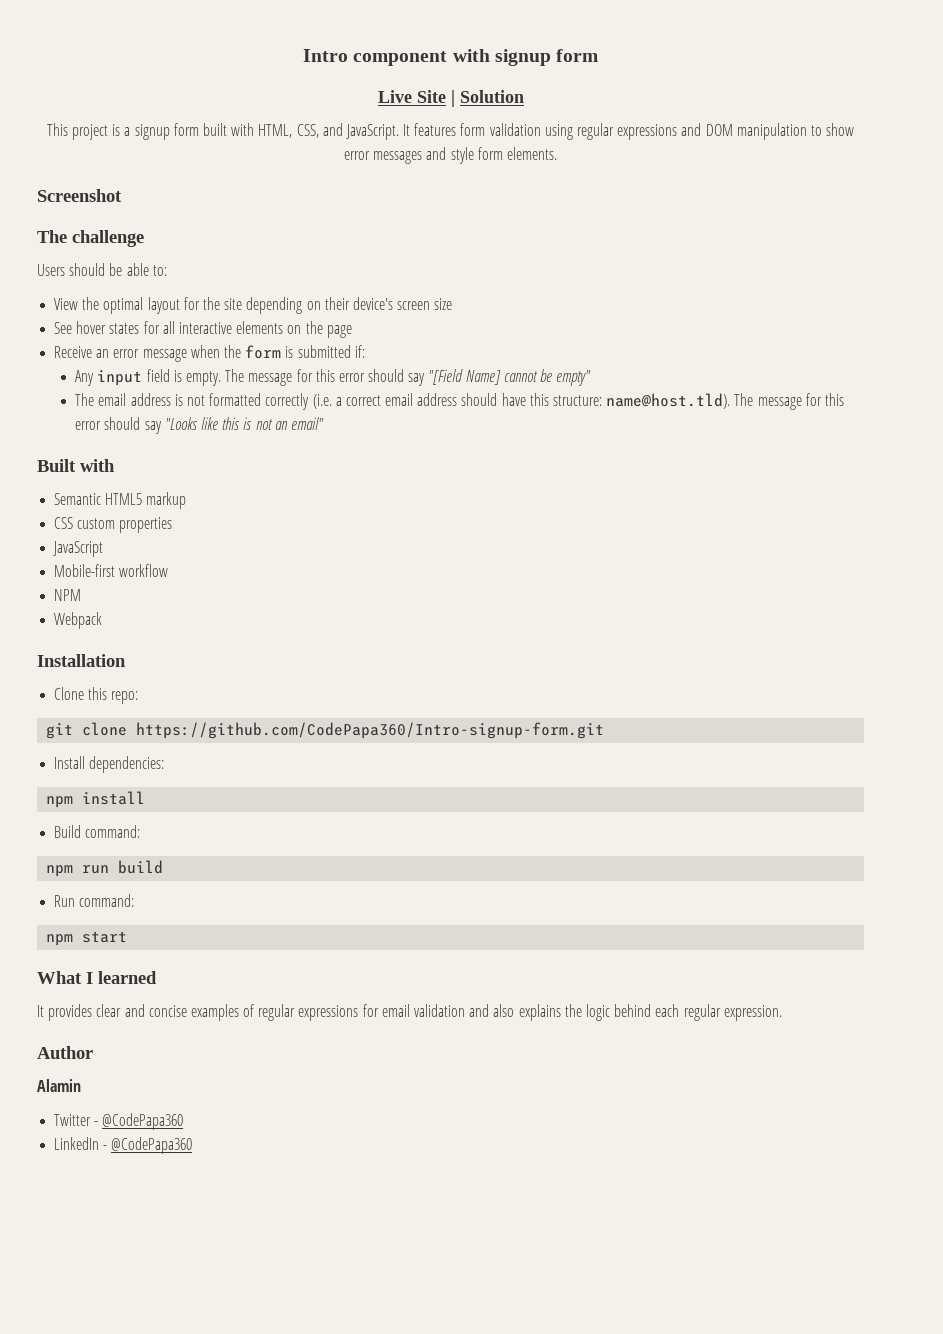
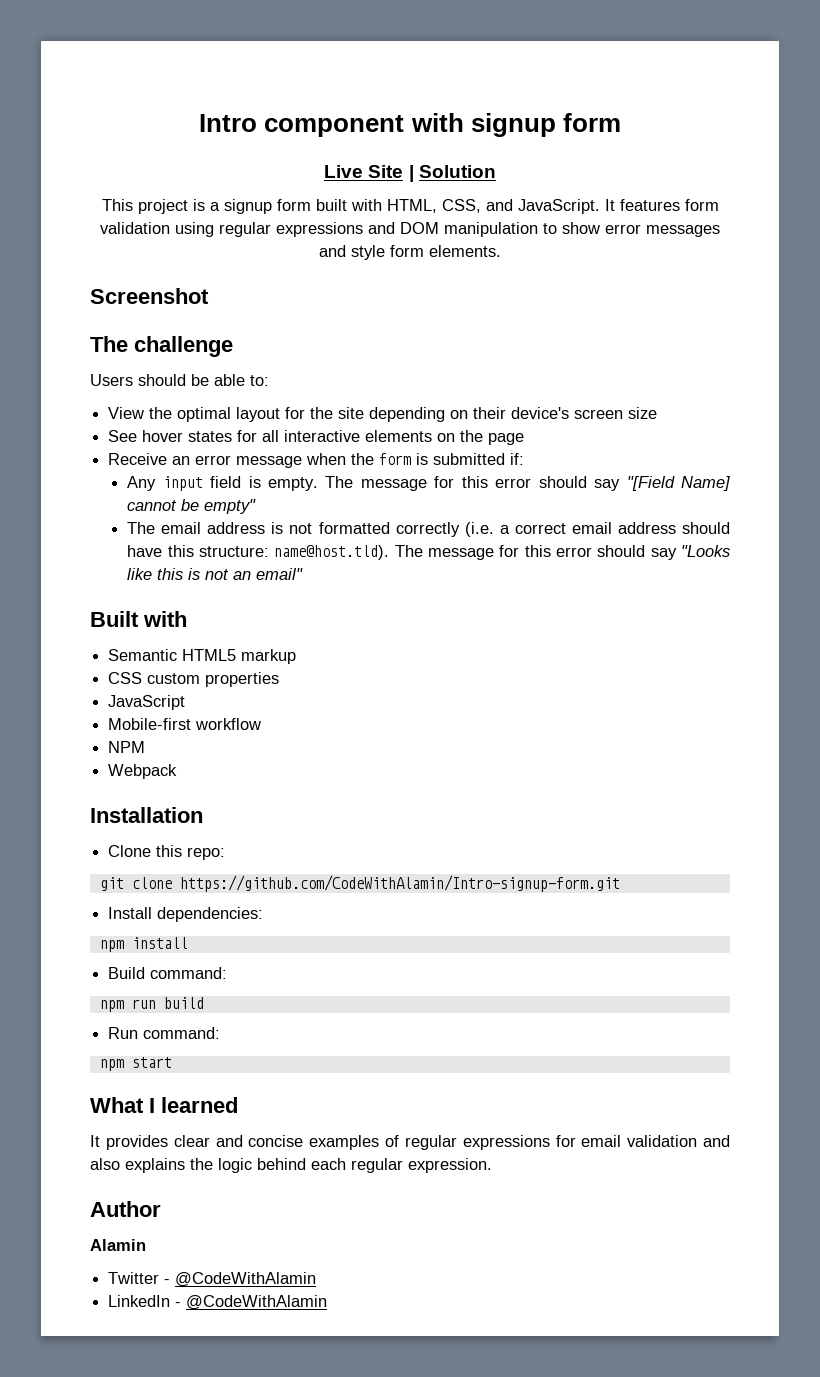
[136,722,605,739] https://github.com/CodePapa360/Intro-signup-form.git -> [179,875,620,892] https://github.com/CodeWithAlamin/Intro-signup-form.git
[102,1113,184,1130] @CodePapa360 -> [175,1272,317,1287] @CodeWithAlamin
[111,1137,193,1154] @CodePapa360 -> [186,1295,328,1310] @CodeWithAlamin

